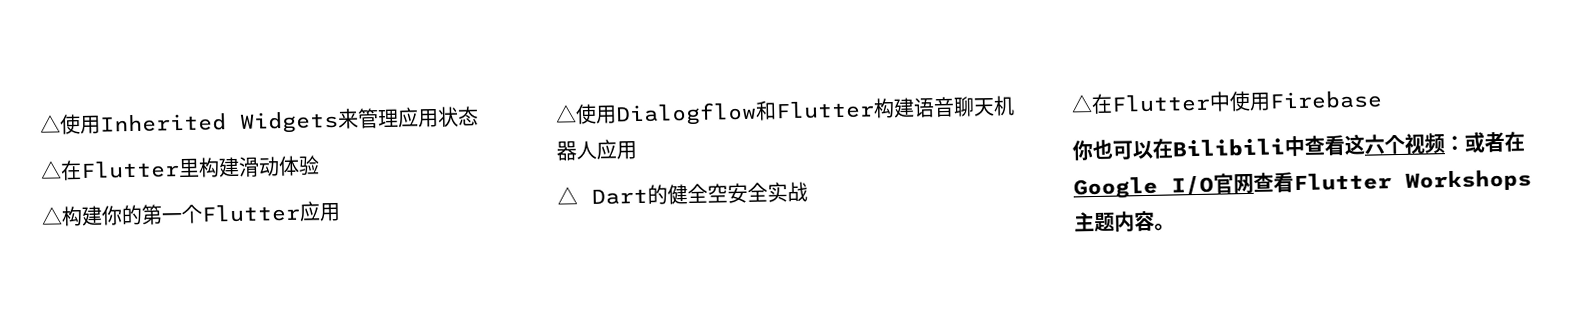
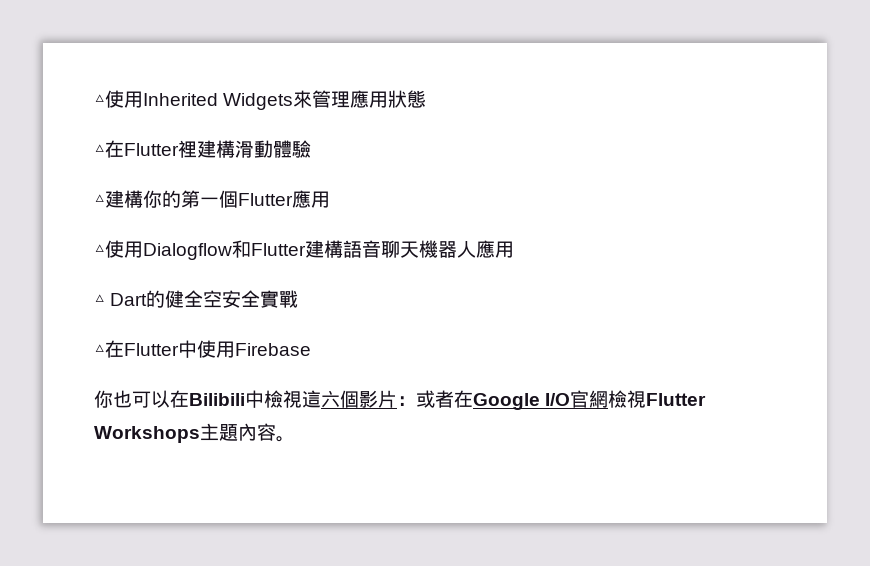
[337,106,479,129] [40,155,320,181] [41,205,103,227] 来管理应用状态 // △在Flutter里构建滑动体验 // △构建 -> [293,90,427,108] [94,140,311,158] [94,190,143,208] 來管理應用狀態 // △在Flutter裡建構滑動體驗 // △建構
[181,201,321,225] 个Flutter应 -> [219,190,311,208] 個Flutter應
[873,95,1015,119] [556,139,617,161] 构建语音聊天机器人应 -> [305,240,495,258] 建構語音聊天機器人應
[767,181,808,203] 实战 -> [260,290,299,308] 實戰
[1304,133,1445,156] 查看这六个视频 -> [264,390,397,408] 檢視這六個影片
[1233,172,1294,195] 网查看 -> [589,390,647,408] 網檢視
[1094,211,1135,233] 题内 -> [219,423,257,441] 題內

